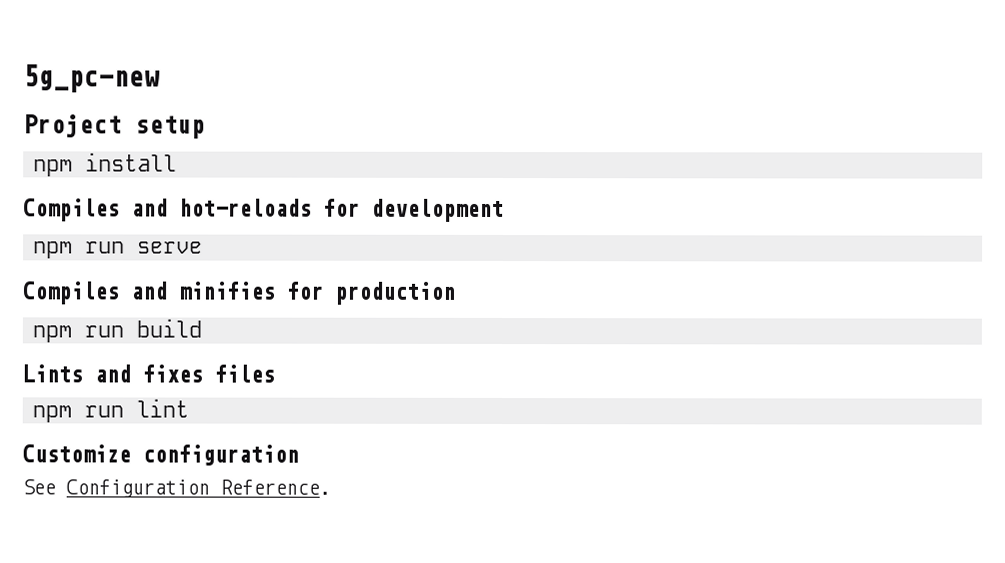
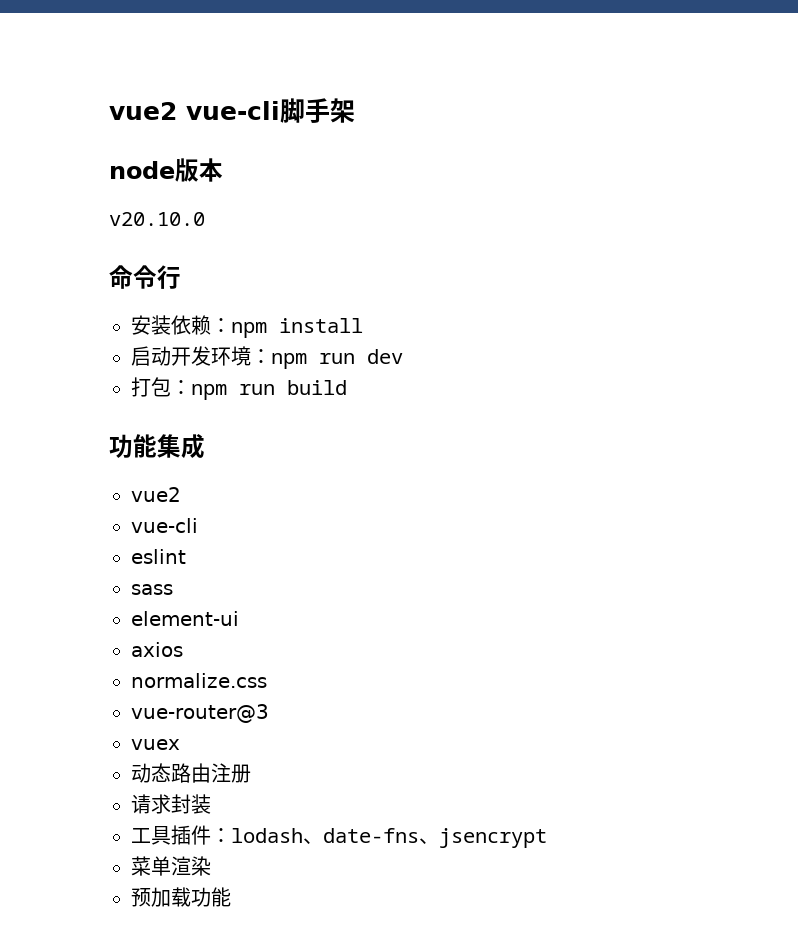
[23,64,160,93] [23,114,206,139] [32,152,177,177] [23,198,504,223] [32,241,203,259] [22,281,455,305] [31,318,202,343] [22,364,275,383] [31,398,189,423] [22,444,299,466] [22,479,331,498] 5g_pc-new // Project setup // npm install // Compiles and hot-reloads for development // npm run serve // Compiles and minifies for production // npm run build // Lints and fixes files // npm run lint // Customize configuration // See Configuration Reference. -> [109,98,355,123] [109,158,223,182] [109,212,205,226] [109,265,181,289] [131,315,363,338] [131,346,403,369] [131,377,347,400] [109,434,205,459] [131,487,181,502] [131,518,198,533] [131,549,186,564] [131,584,173,595] [131,611,239,626] [131,642,183,657] [131,673,267,688] [131,704,269,723] [131,739,180,750] [131,763,251,783] [131,794,211,814] [131,825,547,848] [131,856,211,876] [131,887,231,907] vue2 vue-cli脚手架 // node版本 // v20.10.0 // 命令行 // 安装依赖：npm install // 启动开发环境：npm run dev // 打包：npm run build // 功能集成 // vue2 // vue-cli // eslint // sass // element-ui // axios // normalize.css // vue-router@3 // vuex // 动态路由注册 // 请求封装 // 工具插件：lodash、date-fns、jsencrypt // 菜单渲染 // 预加载功能

